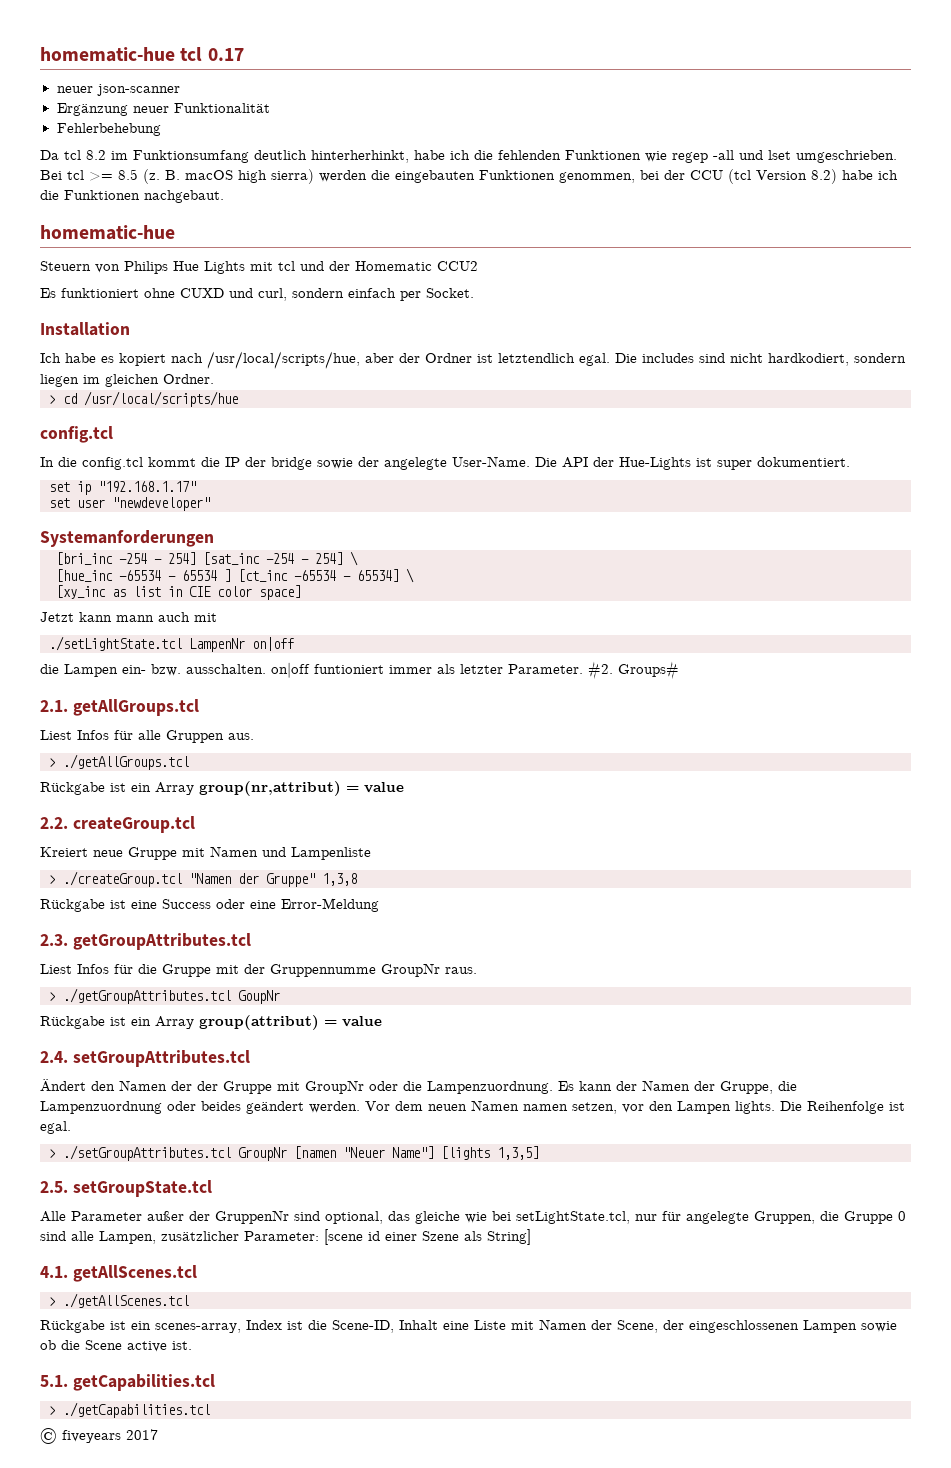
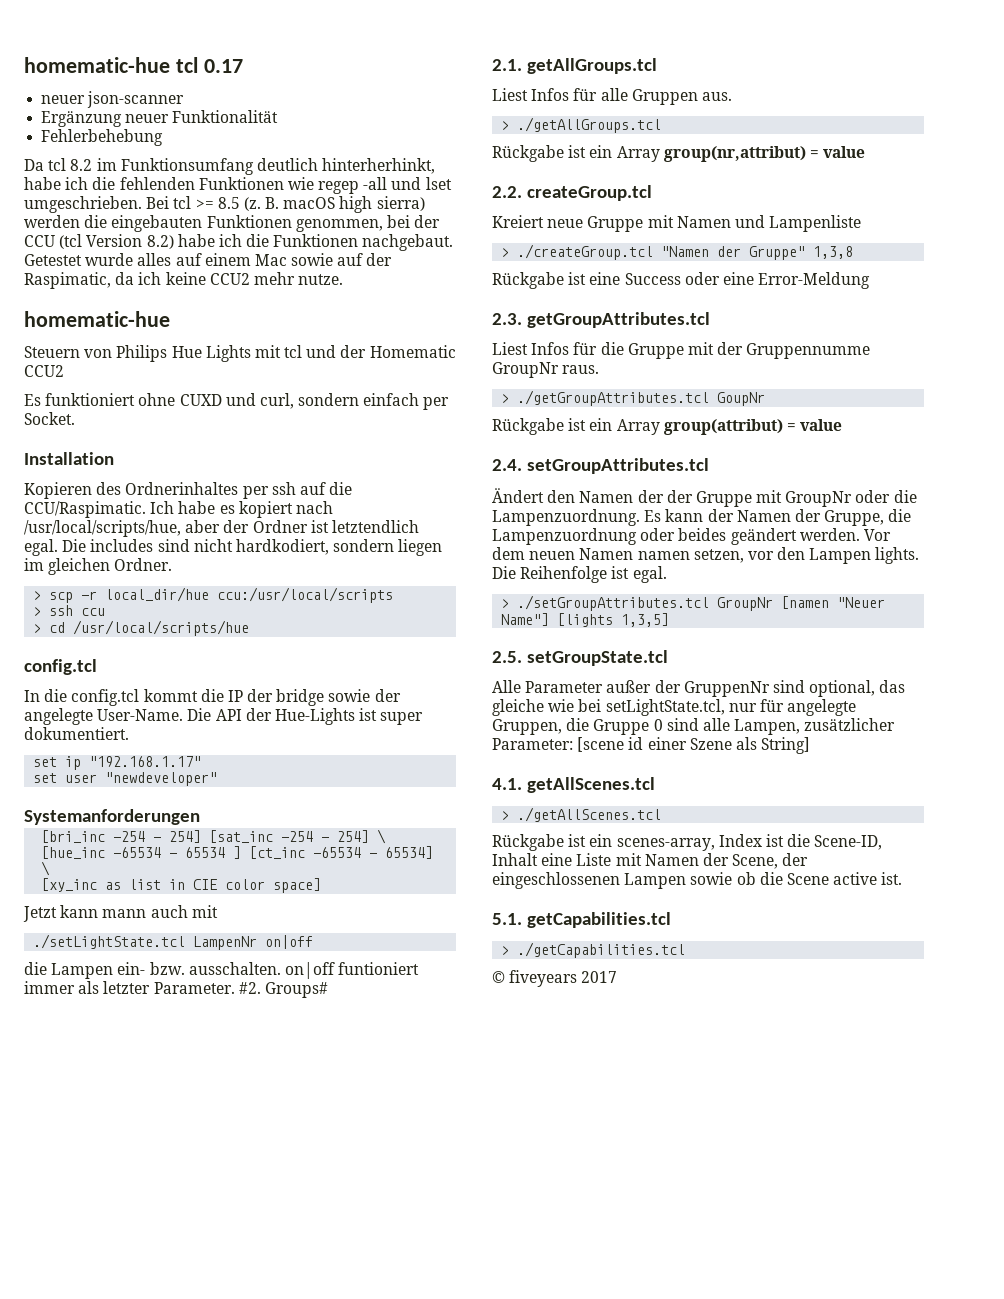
(224, 196) none -> [24,253,393,266] [24,272,344,289] Getestet wurde alles auf einem Mac sowie auf der Raspimatic, da ich keine CCU2 mehr nutze.
(130, 329) none -> [24,482,353,499] [24,501,146,518] Kopieren des Ordnerinhaltes per ssh auf die CCU/Raspimatic.
(214, 379) none -> [33,587,394,603] [33,605,106,616] // > scp -r local_dir/hue ccu:/usr/local/scripts // > ssh ccu

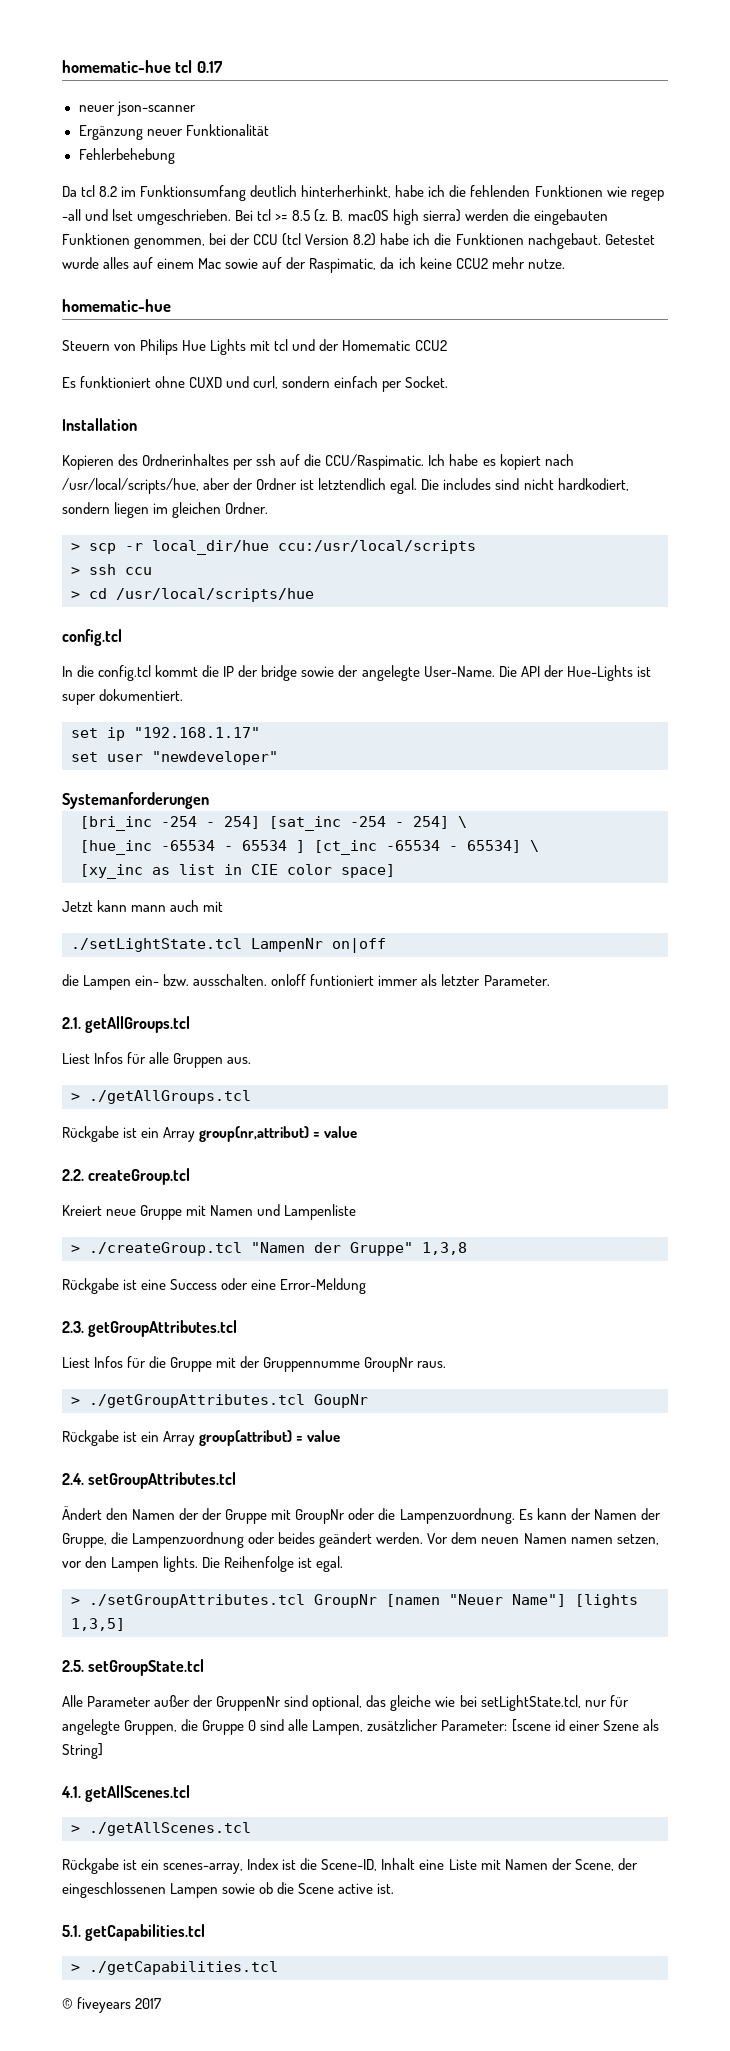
[238,982,328,998] #2. Groups# -> (550, 980) none

